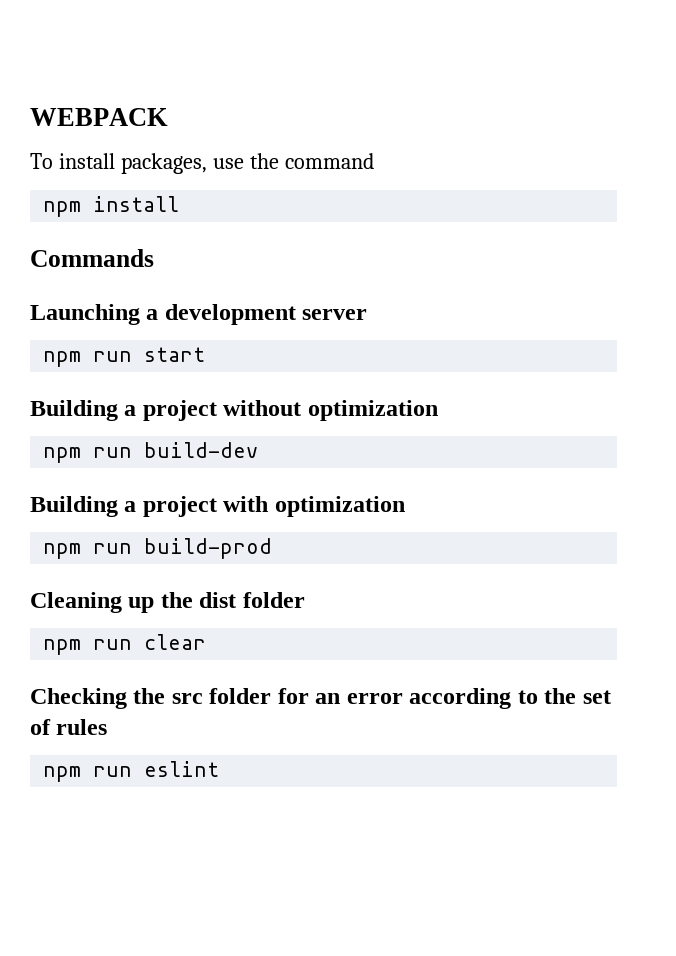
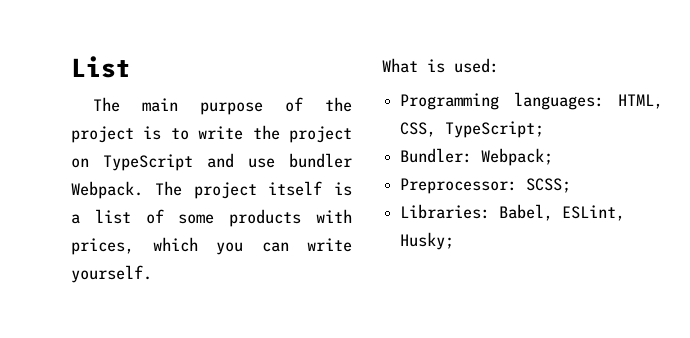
[30,108,168,126] [30,153,374,174] [43,196,180,217] [30,249,154,267] [30,304,368,325] [43,347,206,367] [30,400,438,421] [43,442,259,463] [30,496,405,517] [43,538,273,559] [30,592,305,613] [43,634,207,655] [30,688,611,709] [30,719,108,735] [43,761,220,782] WEBPACK // To install packages, use the command // npm install // Commands // Launching a development server // npm run start // Building a project without optimization // npm run build-dev // Building a project with optimization // npm run build-prod // Cleaning up the dist folder // npm run clear // Checking the src folder for an error according to the set of rules // npm run eslint -> [71,56,131,78] [92,97,352,115] [71,125,352,143] [71,153,352,171] [71,181,352,199] [71,209,352,227] [71,237,352,255] [71,265,152,283] [382,58,499,73] [400,92,663,110] [400,121,545,138] [400,148,554,166] [400,178,572,194] [400,204,626,221] [400,232,455,250] List // The main purpose of the project is to write the project on TypeScript and use bundler Webpack. The project itself is a list of some products with prices, which you can write yourself. // What is used: // Programming languages: HTML, CSS, TypeScript; // Bundler: Webpack; // Preprocessor: SCSS; // Libraries: Babel, ESLint, Husky;

